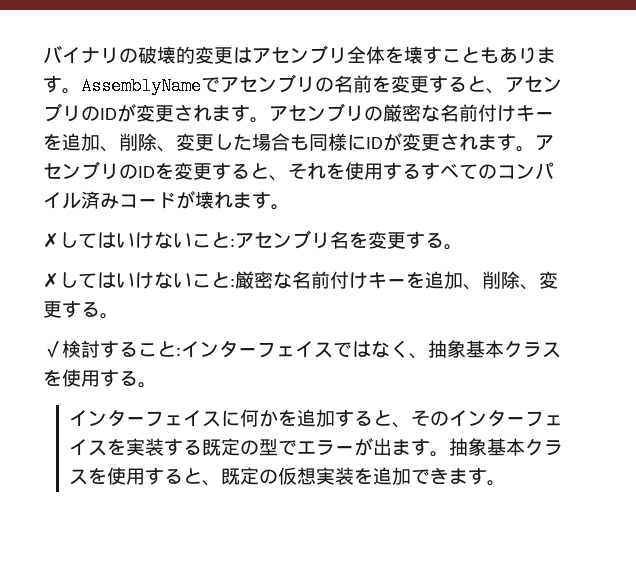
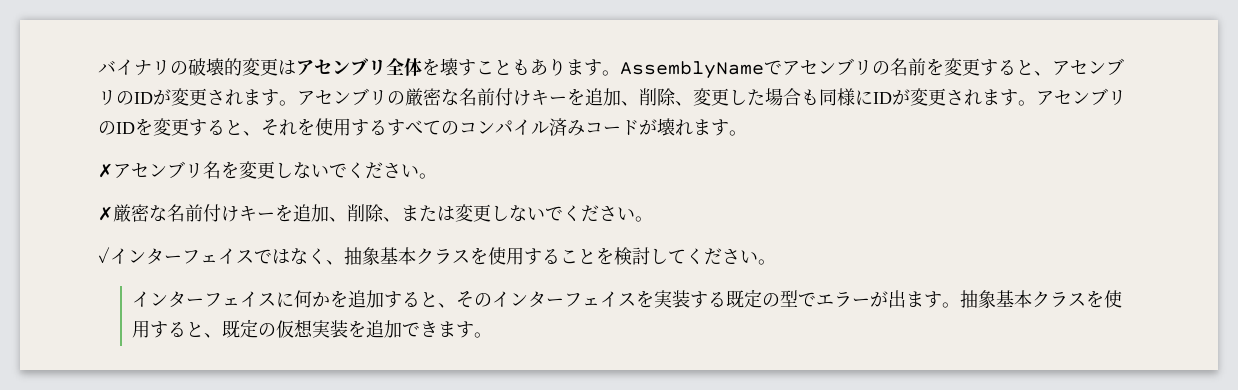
[59,232,235,249] してはいけないこと: -> (113, 170) none
[406,231,463,250] [43,271,558,290] [43,300,119,319] [43,340,181,358] する。 // ✗してはいけないこと:厳密な名前付けキーを追加、削除、変更する。 // ✓検討すること: -> [275,162,437,179] [98,204,653,222] [98,247,110,263] しないでください。 // ✗厳密な名前付けキーを追加、削除、または変更しないでください。 // ✓
(138, 378) none -> [560,247,758,265] ことを検討してください

